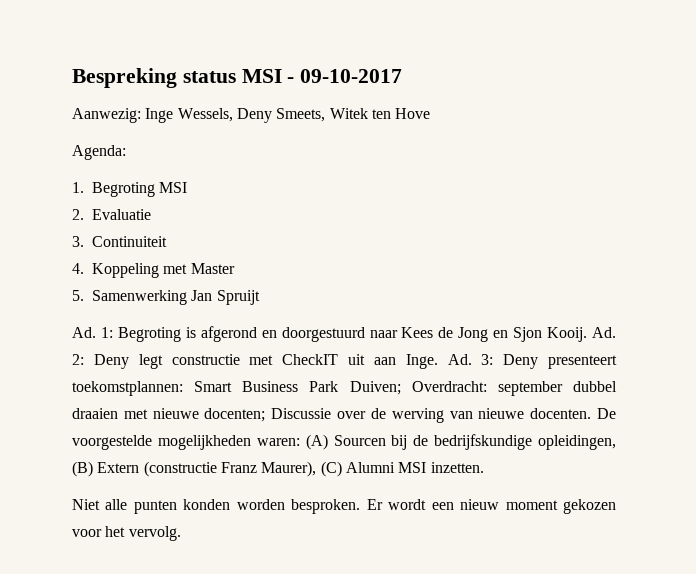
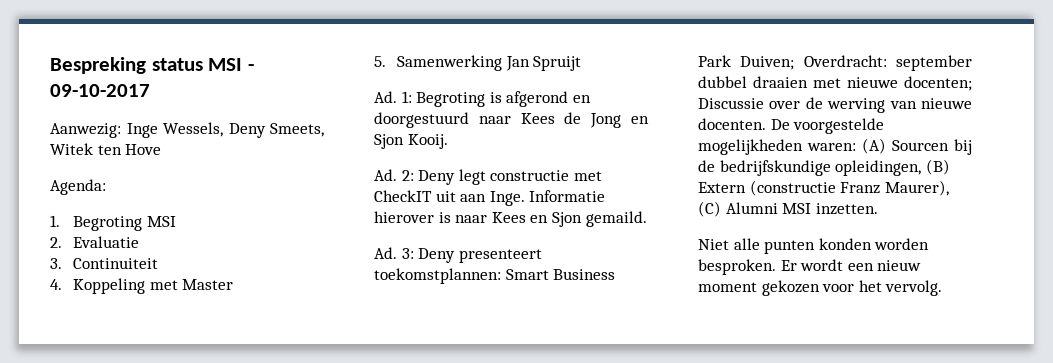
(588, 334) none -> (448, 141) //
(438, 361) none -> [529,190,606,202] [374,211,647,227] Informatie hierover is naar Kees en Sjon gemaild. //

